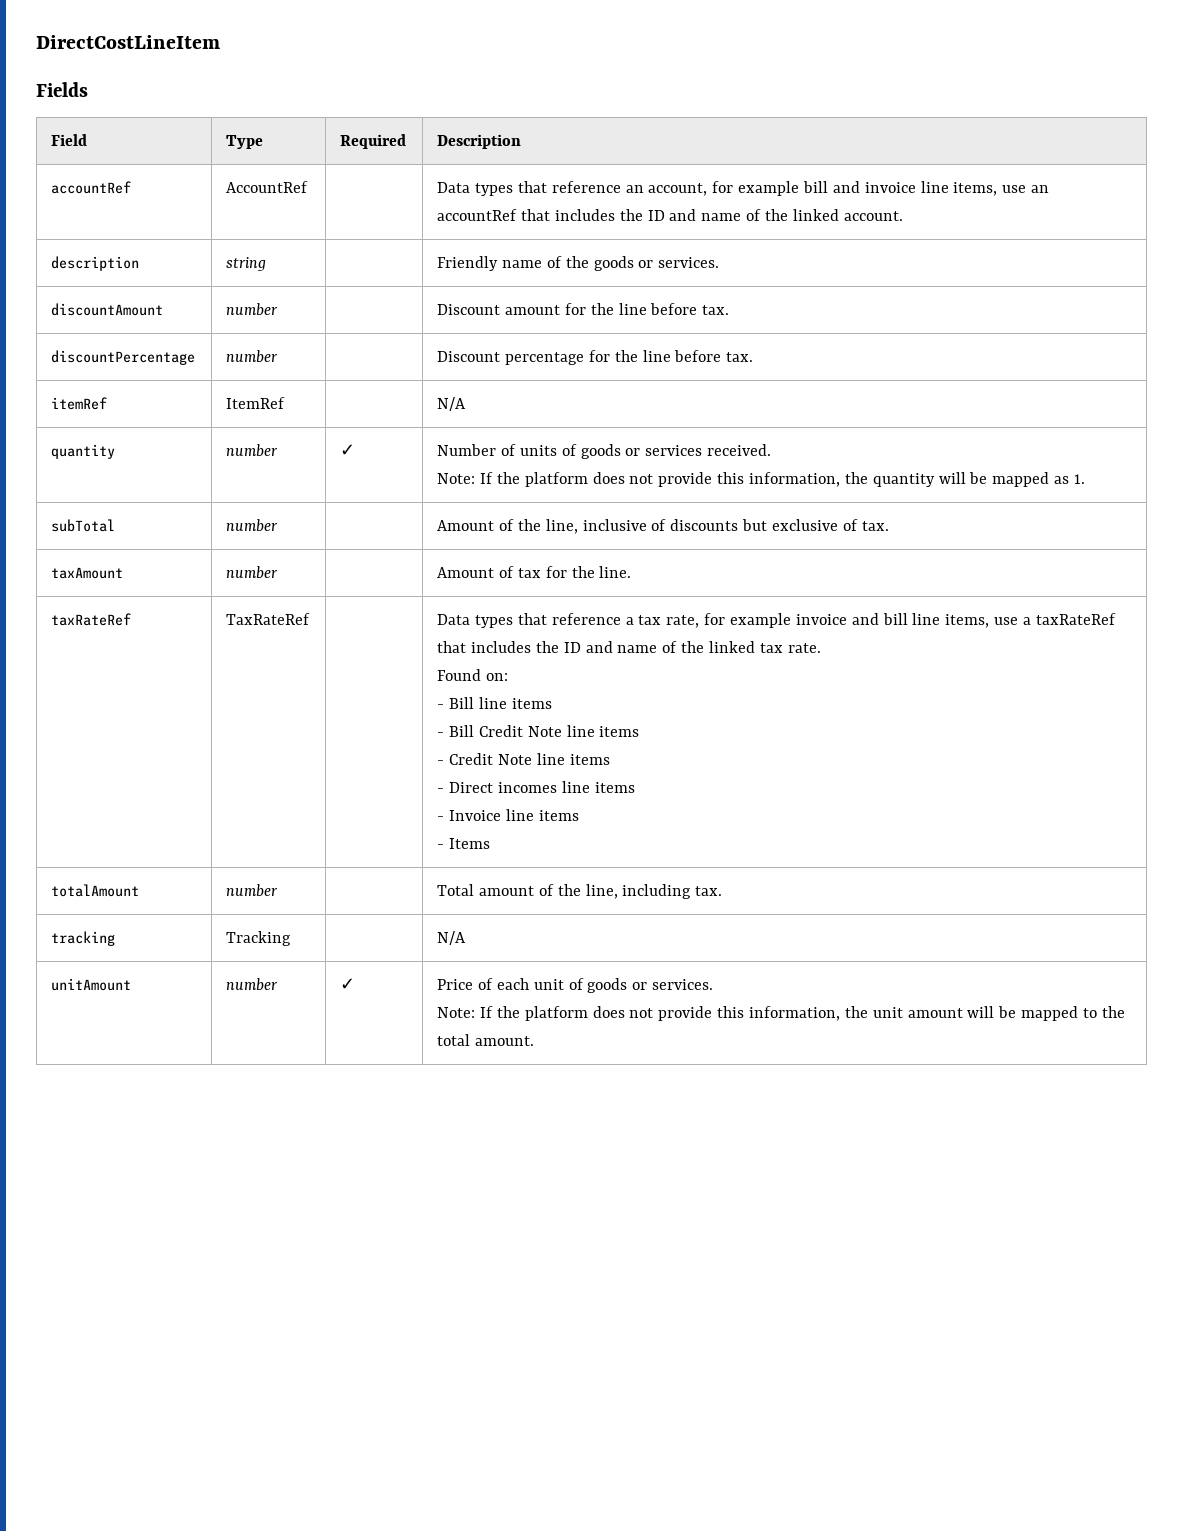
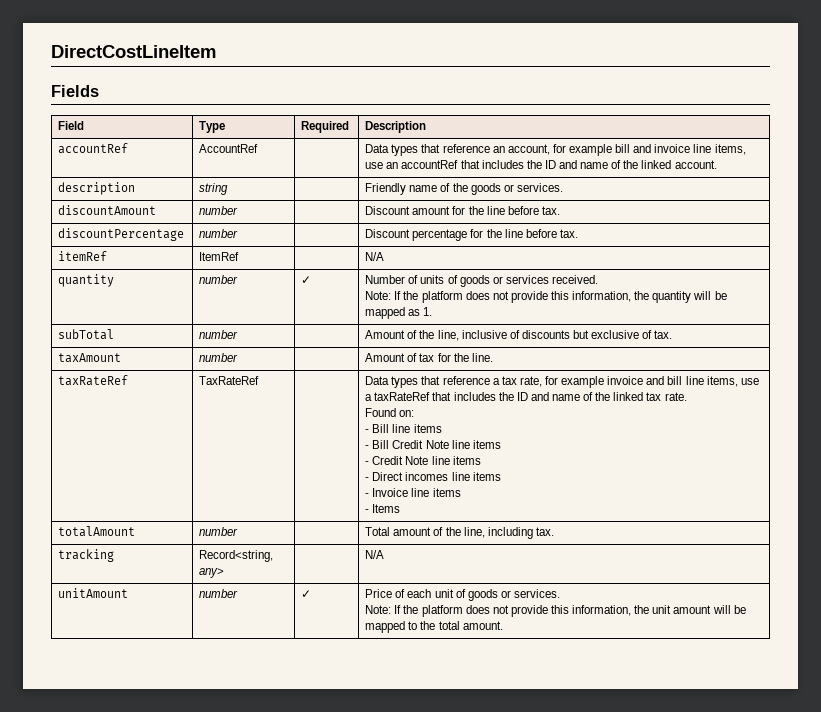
[226,931,292,946] Tracking -> [199,550,274,562] [199,568,225,578] Record<string, any>

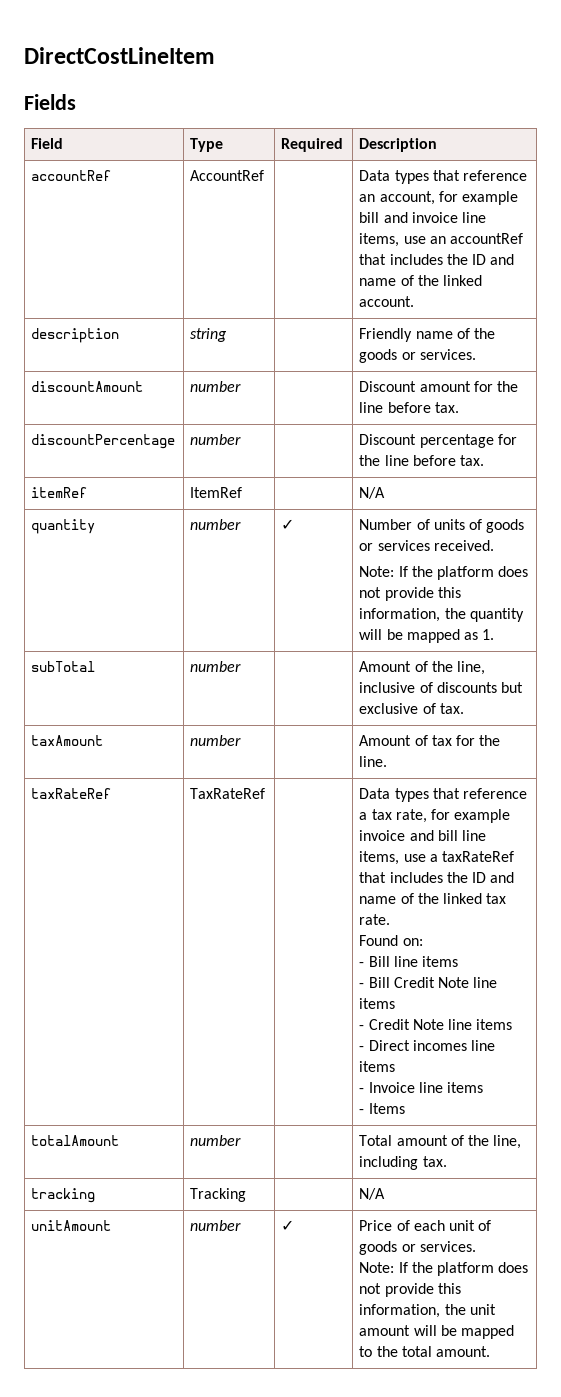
[199,550,274,562] [199,568,225,578] Record<string, any> -> [190,1188,247,1202] Tracking

